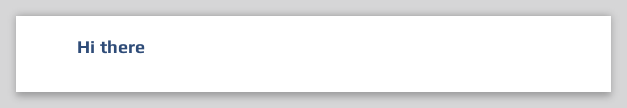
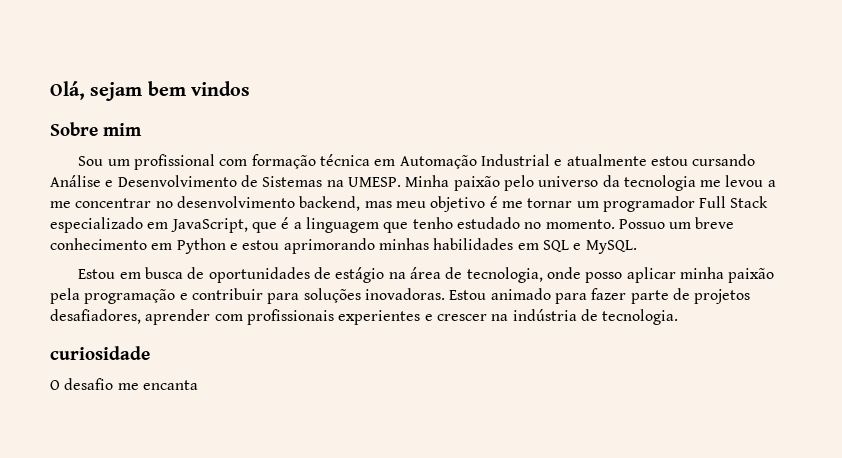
[77,40,145,54] Hi there -> [50,81,251,101] [50,122,142,136] [78,154,756,170] [50,175,776,191] [50,196,769,212] [50,217,735,233] [50,238,637,254] [78,267,775,283] [50,288,751,304] [50,309,679,325] [50,346,150,360] [50,378,198,390] Olá, sejam bem vindos // Sobre mim // Sou um profissional com formação técnica em Automação Industrial e atualmente estou cursando Análise e Desenvolvimento de Sistemas na UMESP. Minha paixão pelo universo da tecnologia me levou a me concentrar no desenvolvimento backend, mas meu objetivo é me tornar um programador Full Stack especializado em JavaScript, que é a linguagem que tenho estudado no momento. Possuo um breve conhecimento em Python e estou aprimorando minhas habilidades em SQL e MySQL. // Estou em busca de oportunidades de estágio na área de tecnologia, onde posso aplicar minha paixão pela programação e contribuir para soluções inovadoras. Estou animado para fazer parte de projetos desafiadores, aprender com profissionais experientes e crescer na indústria de tecnologia. // curiosidade // O desafio me encanta

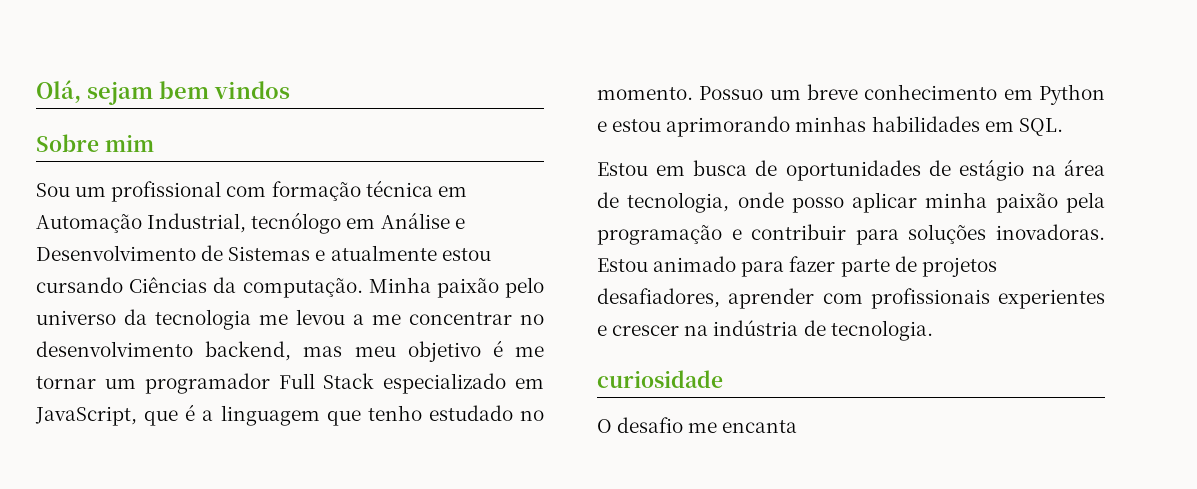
[480,154,756,166] Industrial e atualmente estou cursando -> [147,212,376,234] Industrial, tecnólogo em
[326,177,401,187] na UMESP. -> [315,245,491,261] [36,277,363,298] e atualmente estou cursando Ciências da computação.
[542,240,637,254] SQL e MySQL. -> [1018,118,1063,136] SQL.

